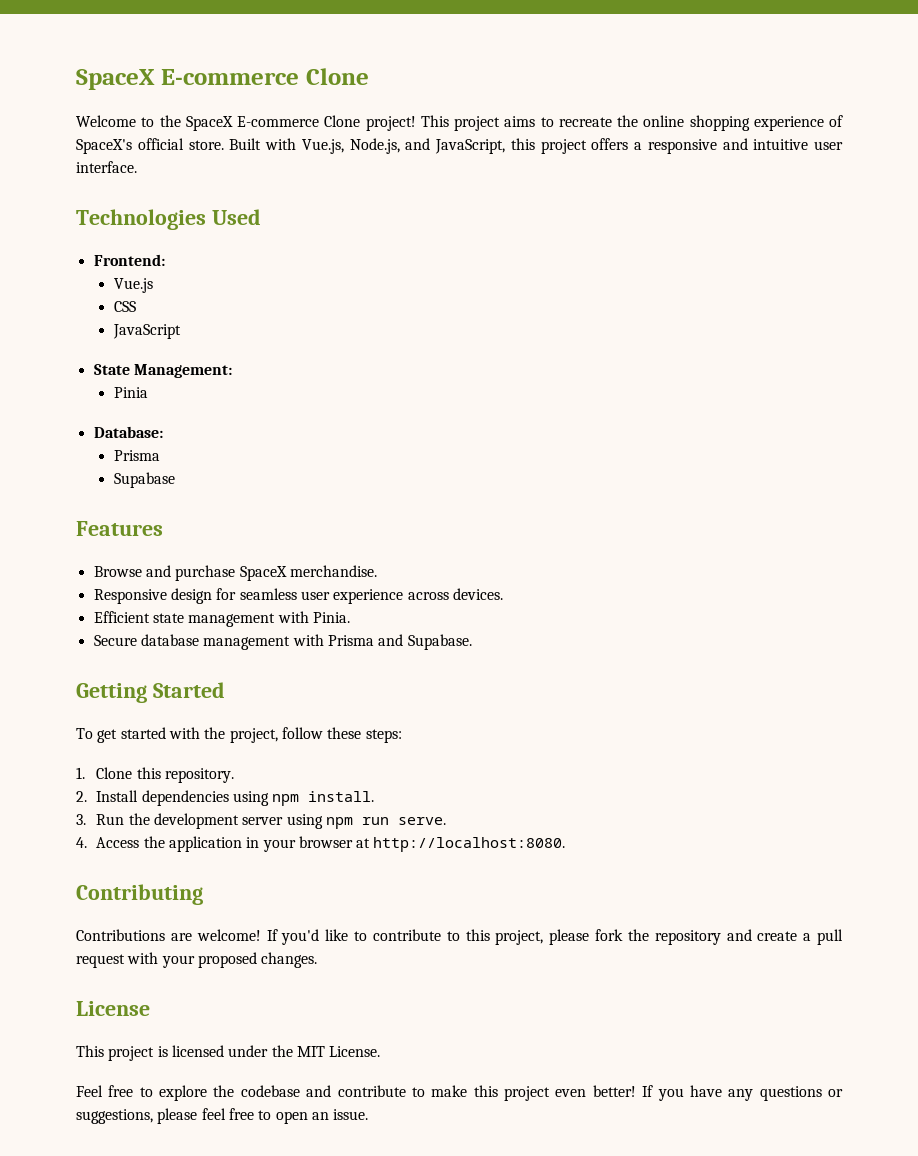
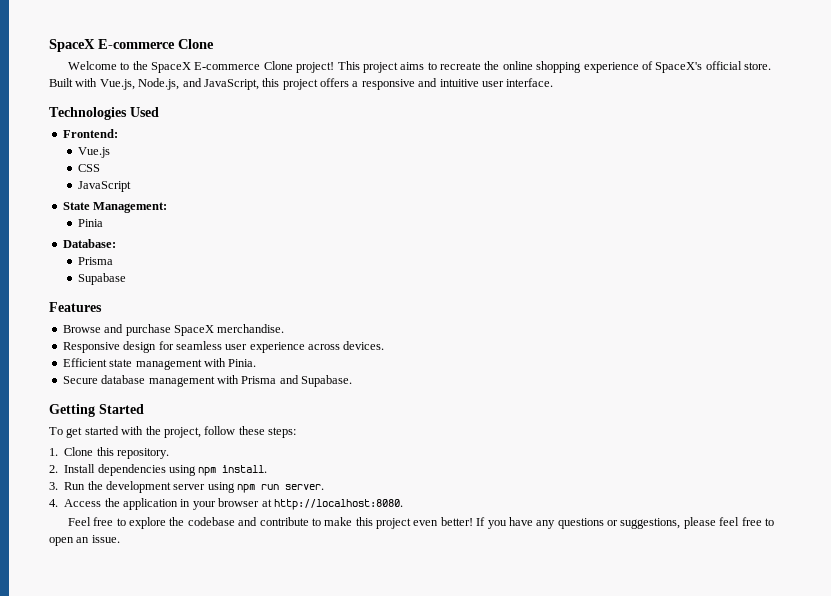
[397,817,446,825] serve. -> [285,484,325,490] server.
[76,884,203,905] [76,929,844,945] [76,952,318,968] [76,1001,150,1016] [76,1045,381,1061] // Contributing // Contributions are welcome! If you'd like to contribute to this project, please fork the repository and create a pull request with your proposed changes. // License // This project is licensed under the MIT License. -> (403, 504) none

